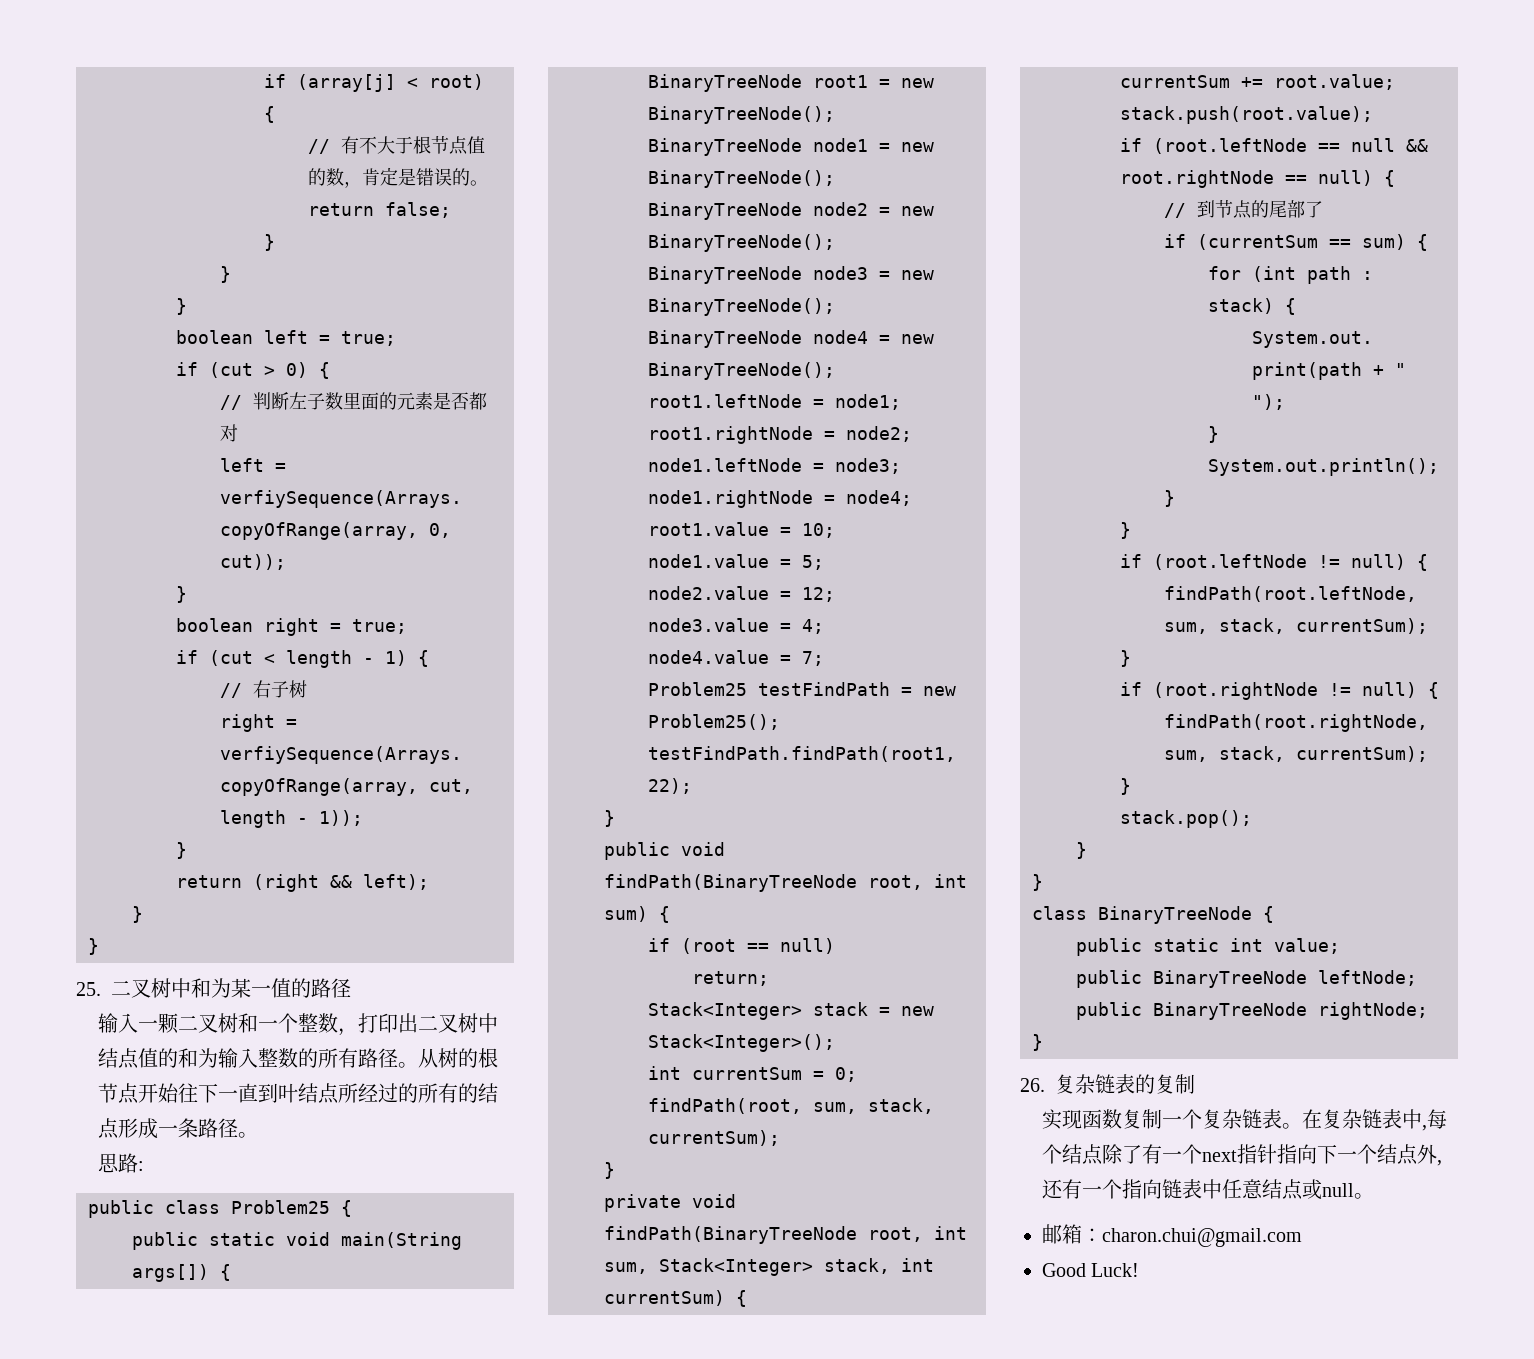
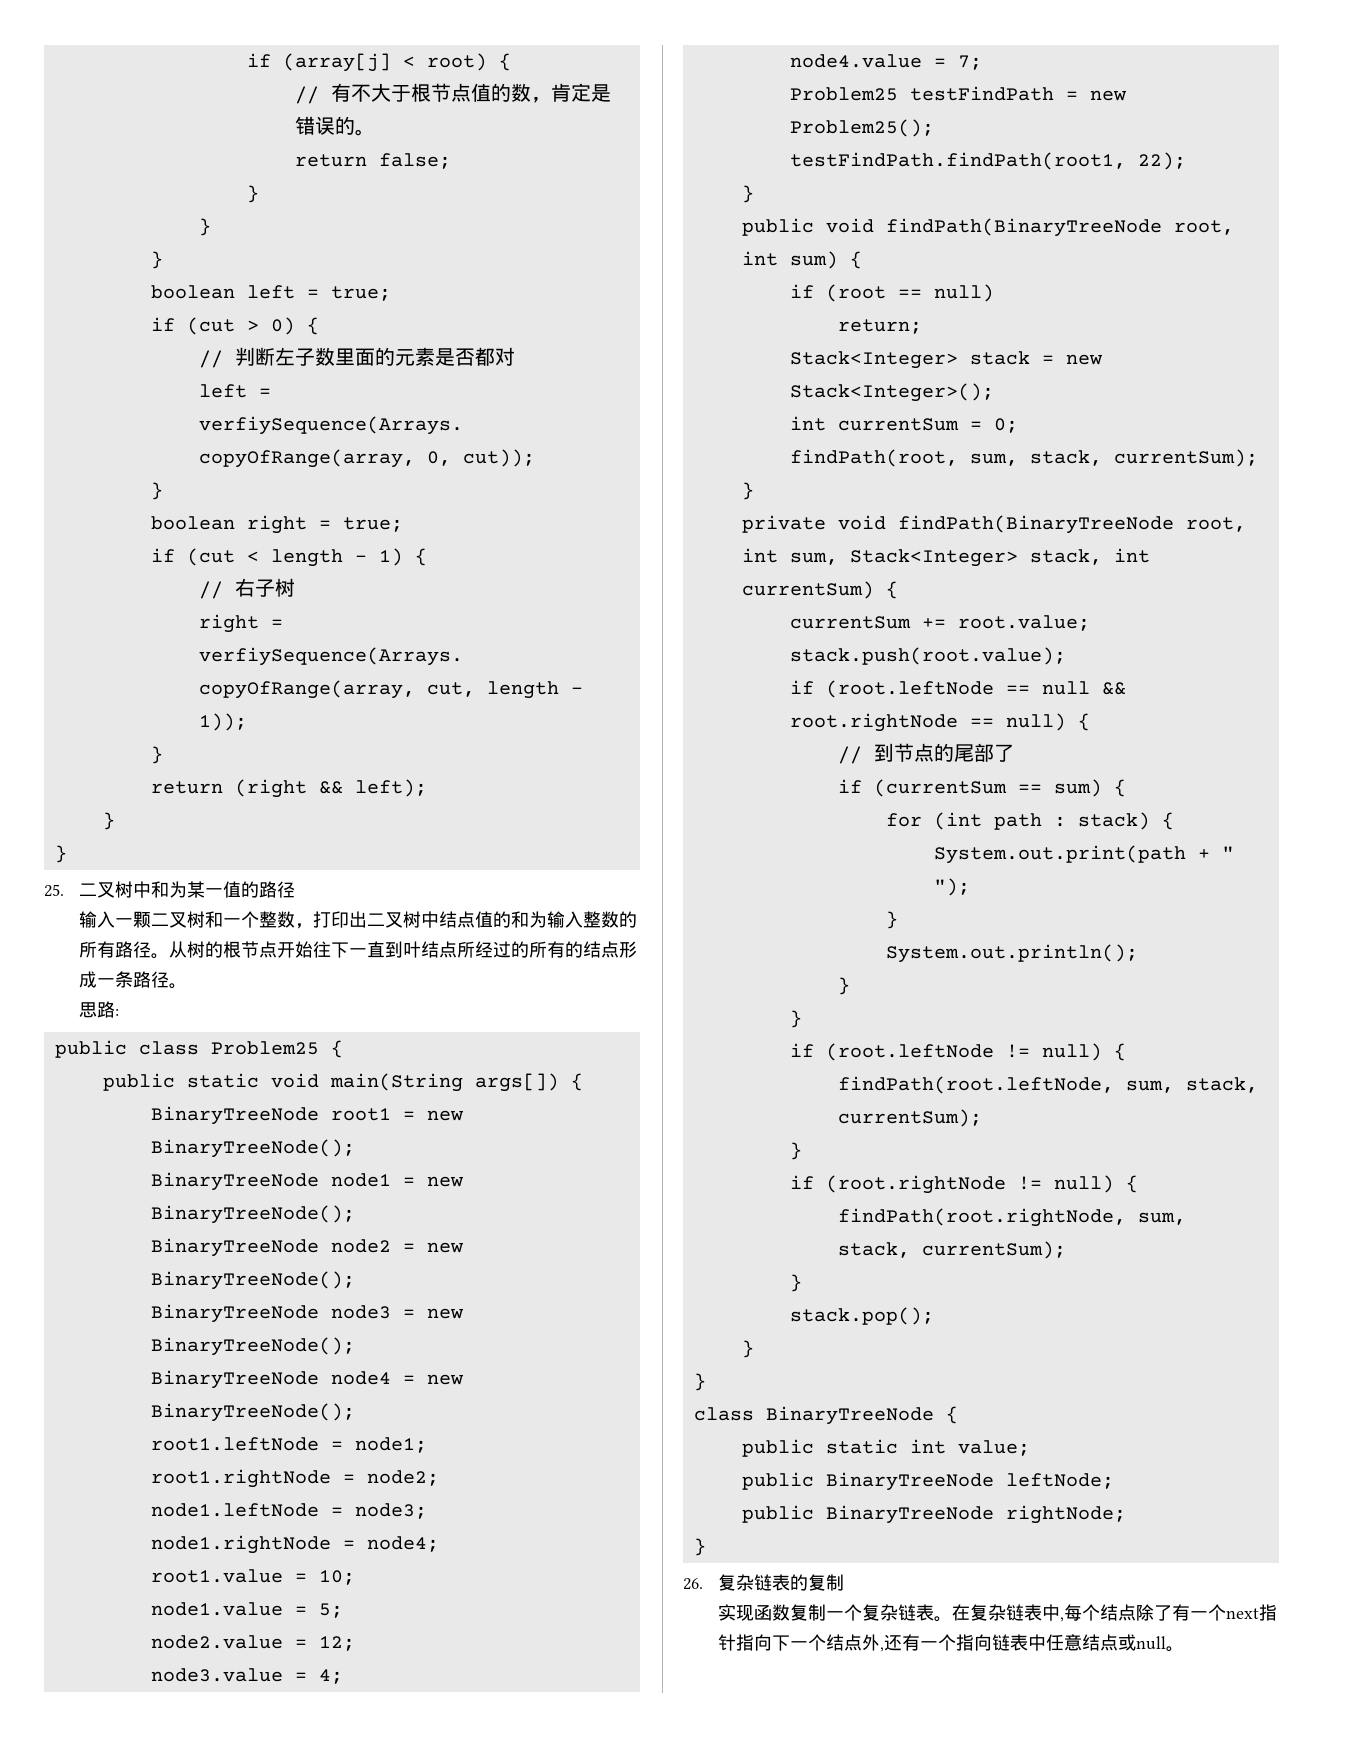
[1042,1224,1302,1247] [1042,1263,1140,1277] // 邮箱：charon.chui@gmail.com // Good Luck! -> (1185, 1649) none

